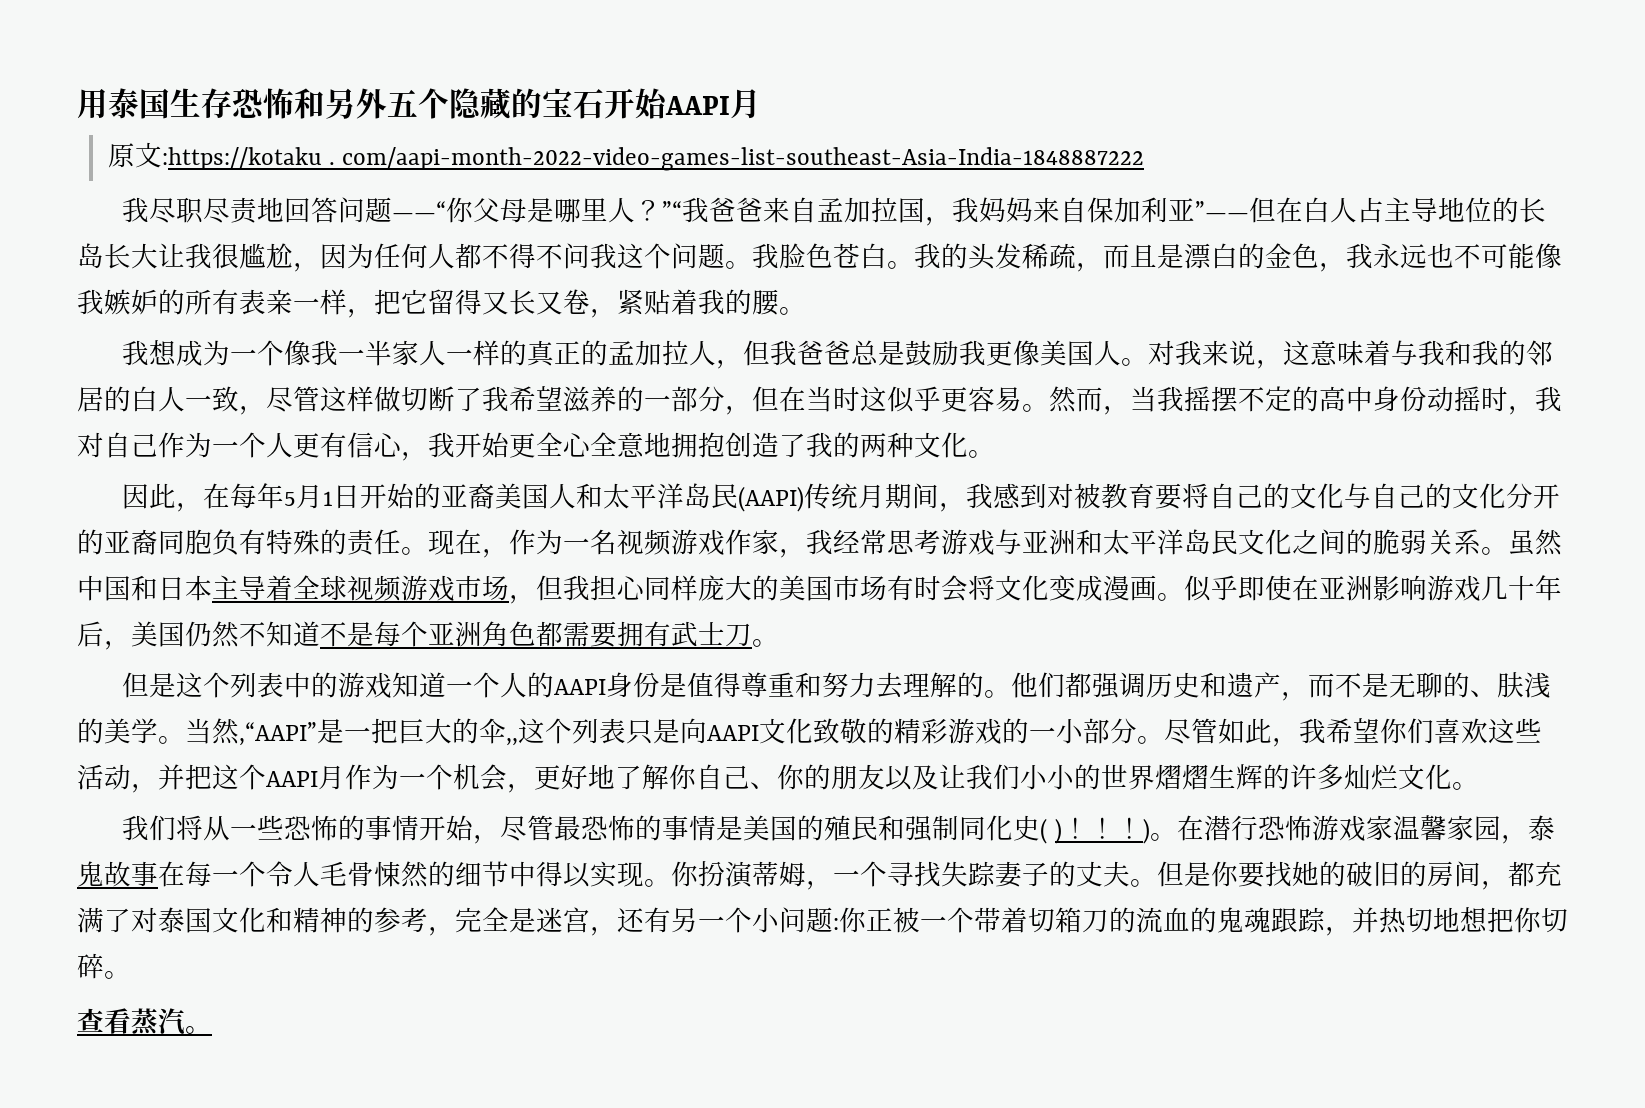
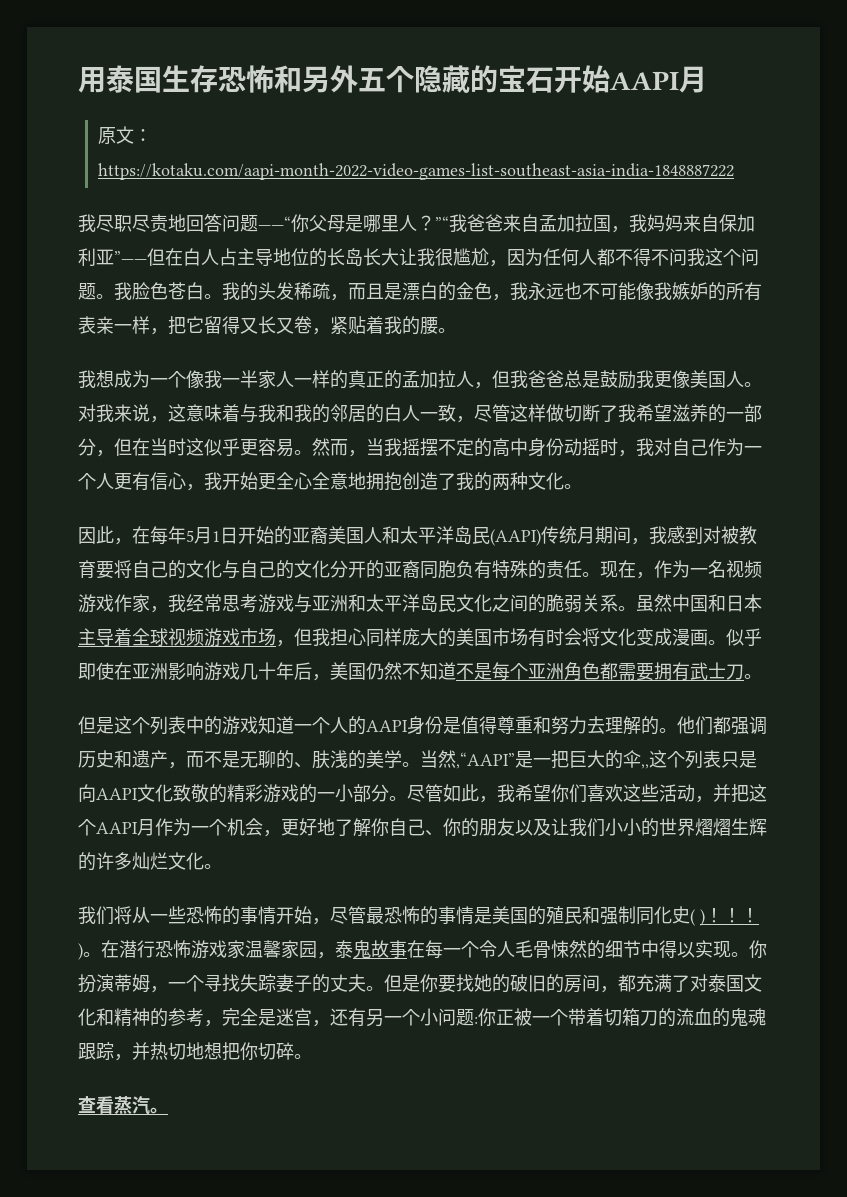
[162,147,1145,171] :https://kotaku . com/aapi-month-2022-video-games-list-southeast-Asia-India-1848887222 -> [134,129,153,142] [98,163,735,180] ：https://kotaku.com/aapi-month-2022-video-games-list-southeast-asia-india-1848887222

